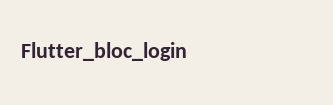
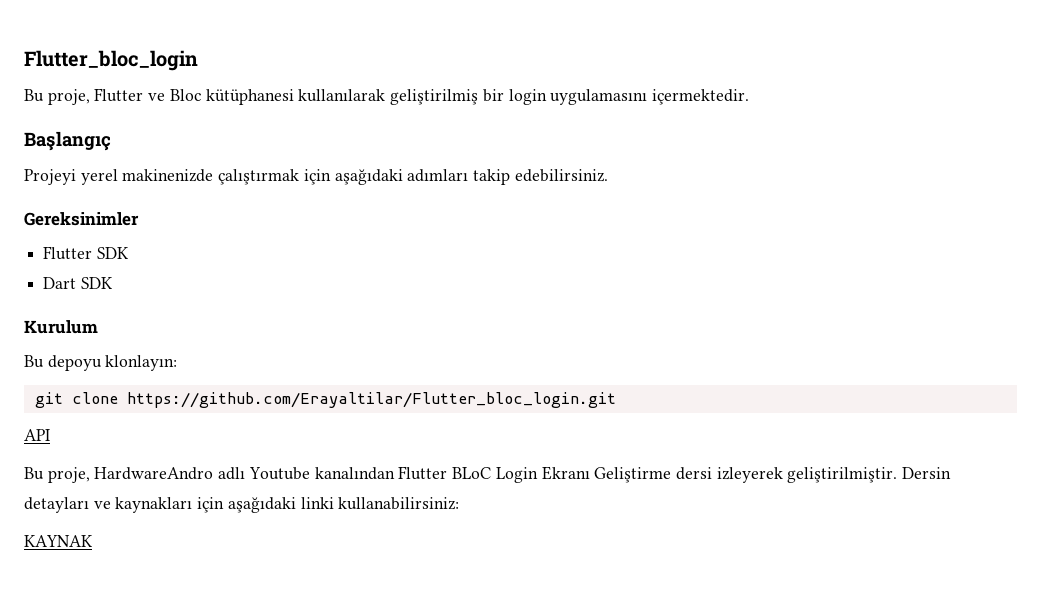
(187, 51) none -> [24,88,749,105] [24,131,111,151] [24,169,608,185] [24,212,139,226] [43,246,129,260] [43,277,113,289] [24,320,98,334] [24,355,178,371] [34,392,616,408] [24,429,50,441] [24,466,952,483] [24,497,460,513] [24,535,93,547] // Bu proje, Flutter ve Bloc kütüphanesi kullanılarak geliştirilmiş bir login uygulamasını içermektedir. // Başlangıç // Projeyi yerel makinenizde çalıştırmak için aşağıdaki adımları takip edebilirsiniz. // Gereksinimler // Flutter SDK // Dart SDK // Kurulum // Bu depoyu klonlayın: // git clone https://github.com/Erayaltilar/Flutter_bloc_login.git // API // Bu proje, HardwareAndro adlı Youtube kanalından Flutter BLoC Login Ekranı Geliştirme dersi izleyerek geliştirilmiştir. Dersin detayları ve kaynakları için aşağıdaki linki kullanabilirsiniz: // KAYNAK

